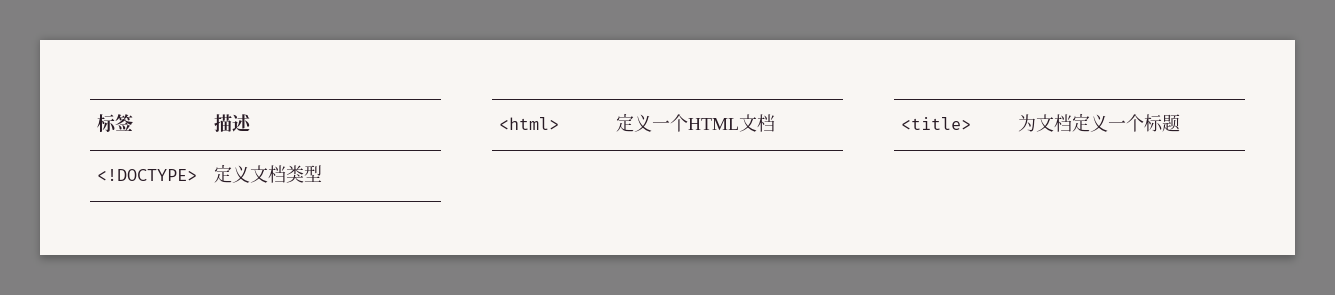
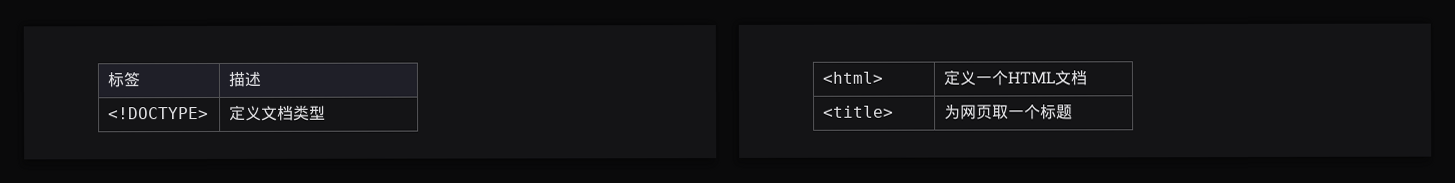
[1036,113,1109,132] 文档定义 -> [960,104,1010,120] 网页取

